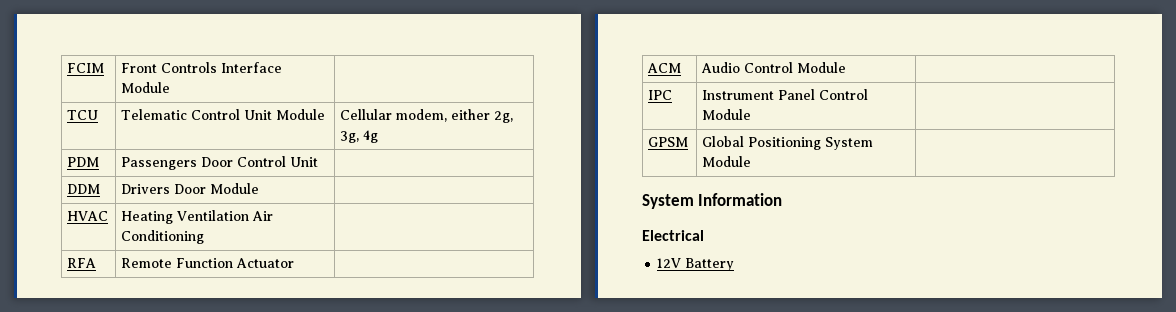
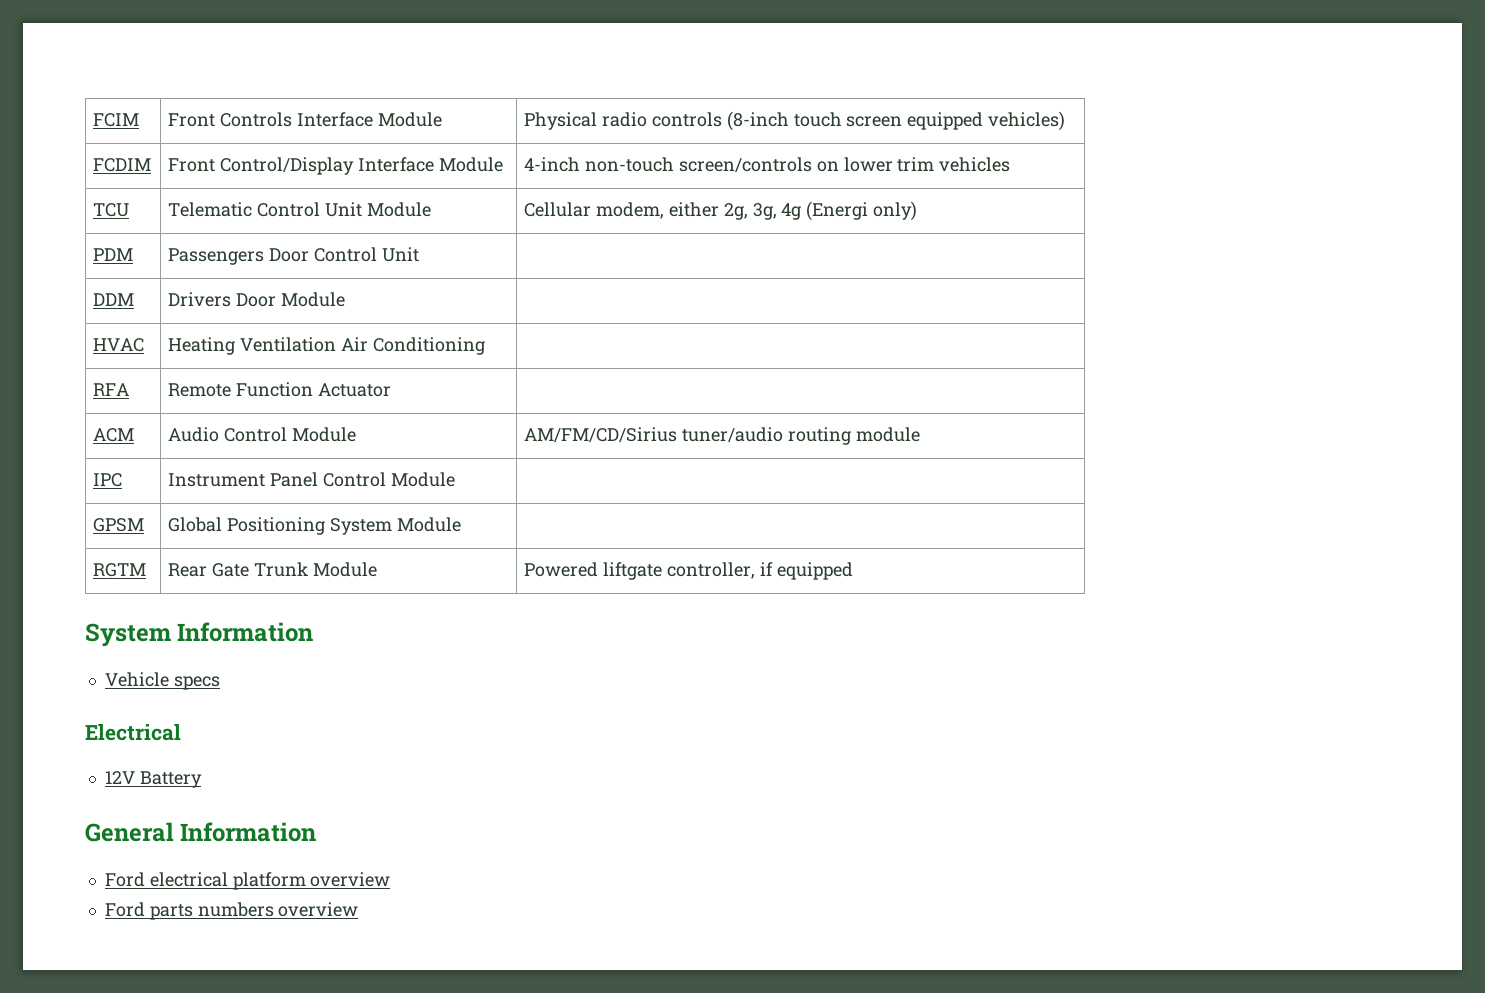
(171, 87) none -> [524,111,1066,131] [93,158,152,172] [168,157,503,175] [524,157,1011,173] Physical radio controls (8-inch touch screen equipped vehicles) // FCDIM | Front Control/Display Interface Module | 4-inch non-touch screen/controls on lower trim vehicles
(379, 136) none -> [806,201,918,221] (Energi only)
(847, 67) none -> [524,427,920,445] AM/FM/CD/Sirius tuner/audio routing module
(752, 161) none -> [93,563,147,577] [168,562,377,577] [524,562,853,580] // RGTM | Rear Gate Trunk Module | Powered liftgate controller, if equipped
(783, 199) none -> [104,672,220,690] // Vehicle specs
(735, 264) none -> [85,822,317,842] [104,872,391,890] [104,902,359,920] // General Information // Ford electrical platform overview // Ford parts numbers overview

